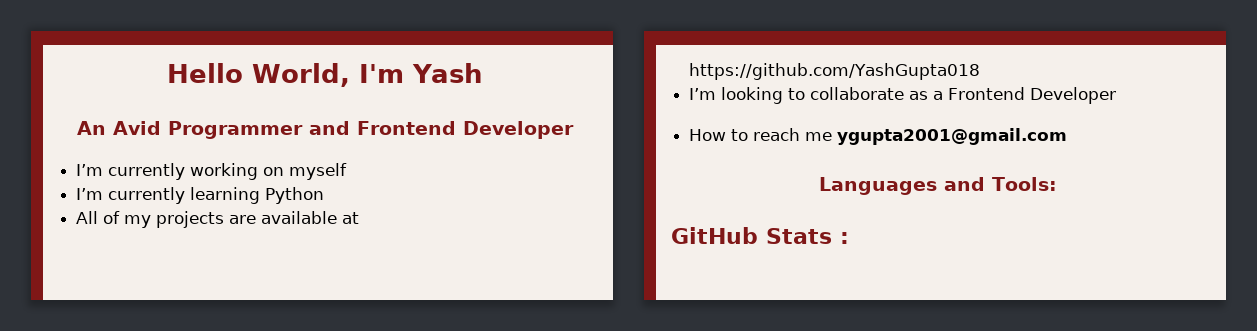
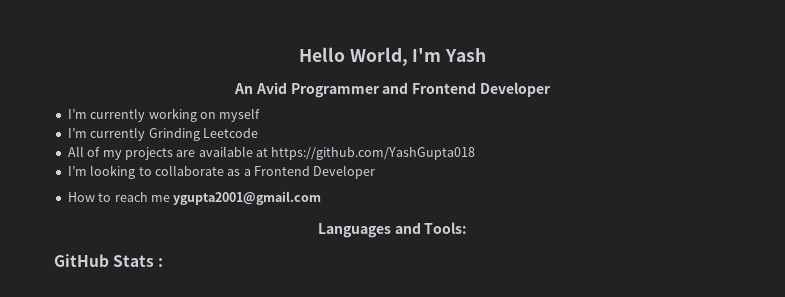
[190,187,325,204] learning Python -> [148,128,258,141] Grinding Leetcode

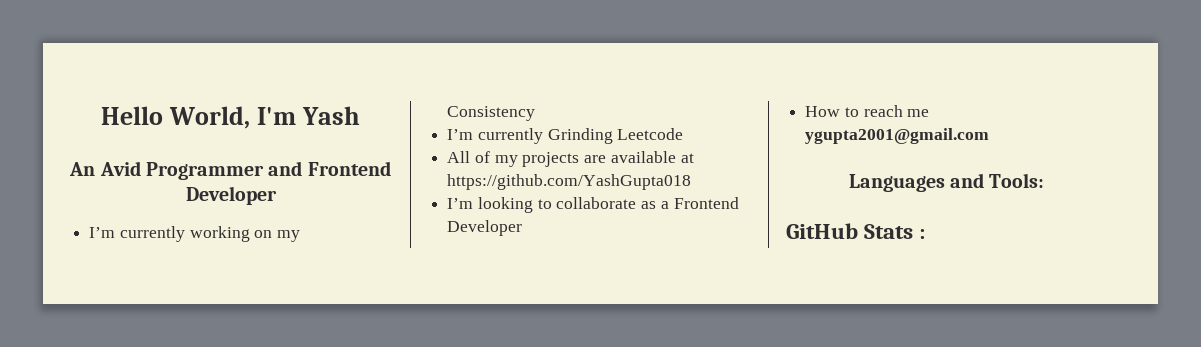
[219,108,261,122] myself -> [277,230,301,242] [447,106,536,121] my Consistency

